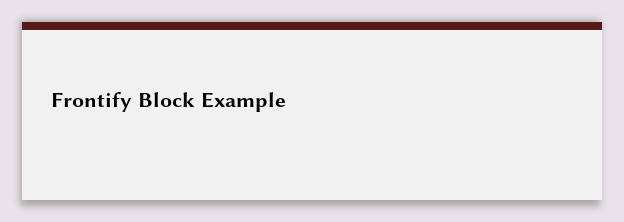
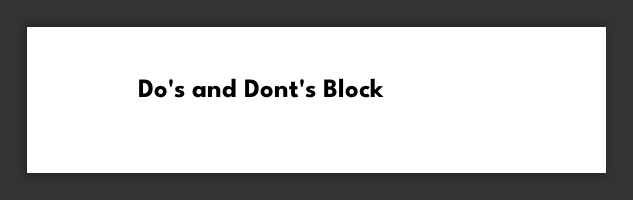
[51,92,286,112] Frontify Block Example -> [138,78,385,98] Do's and Dont's Block

